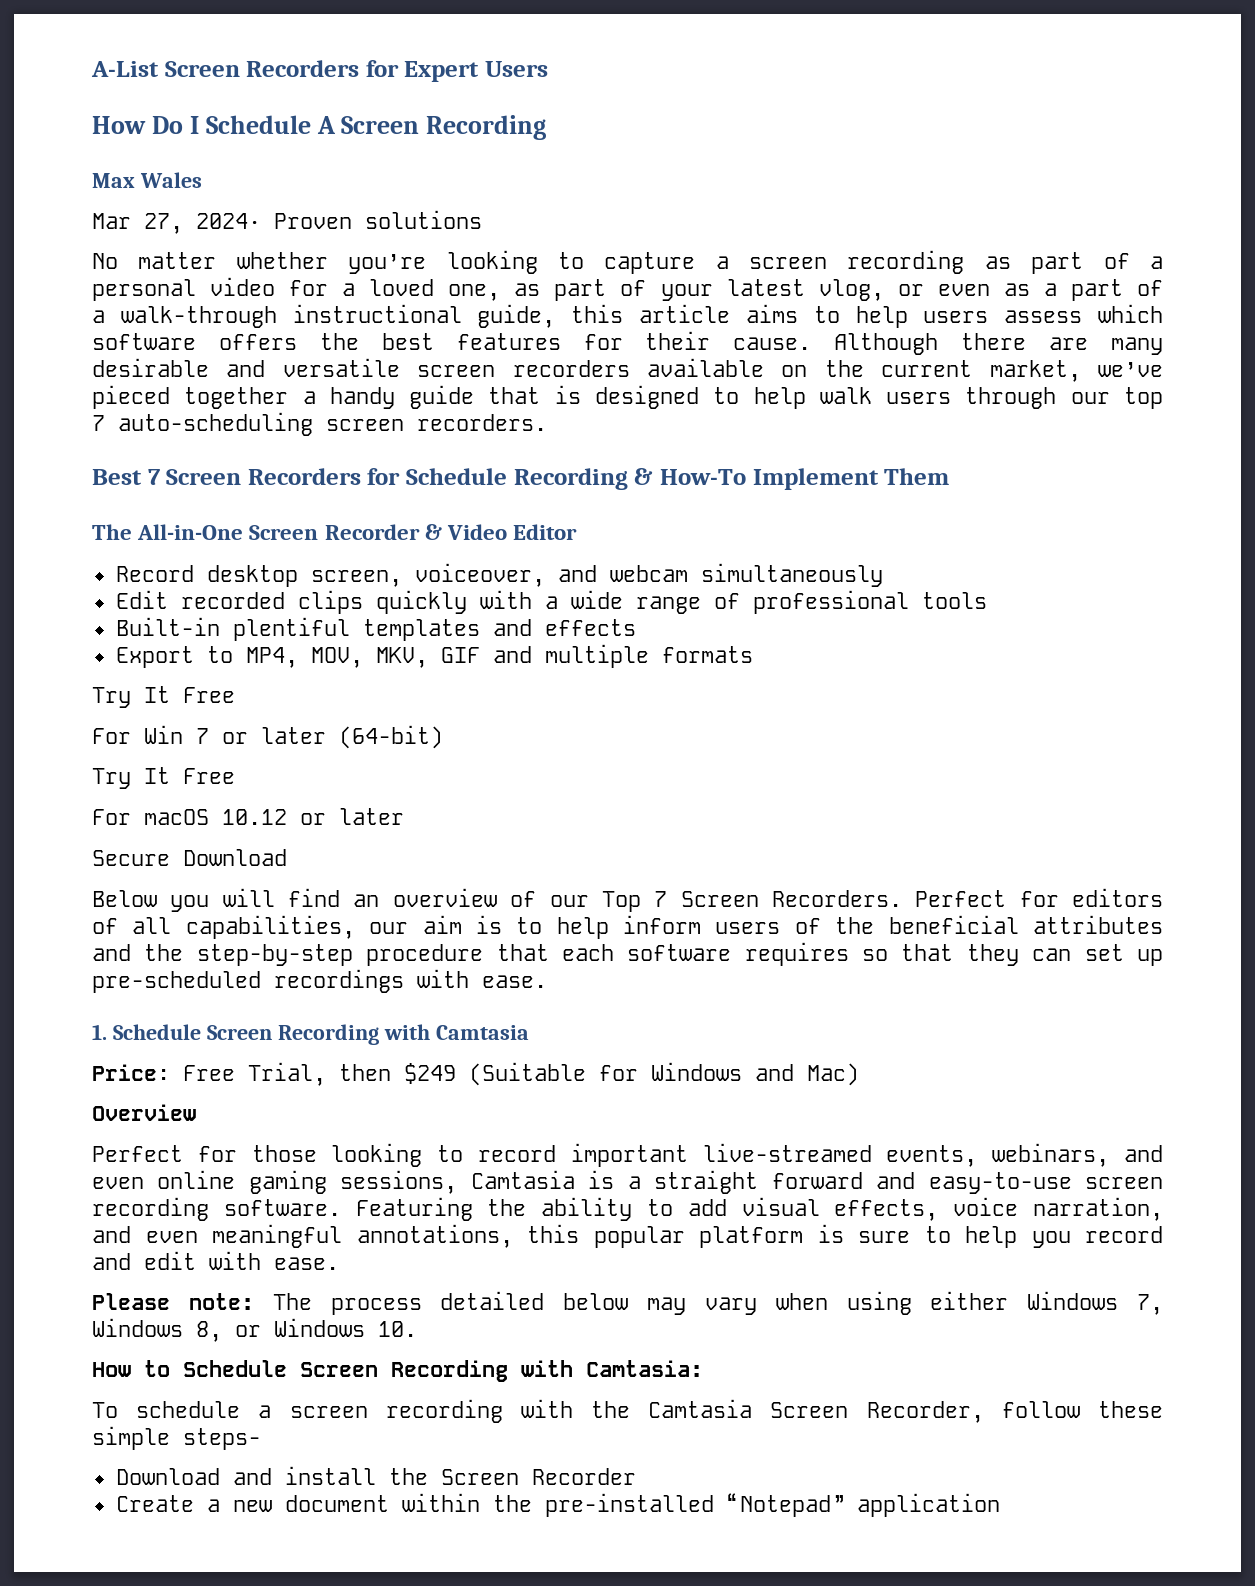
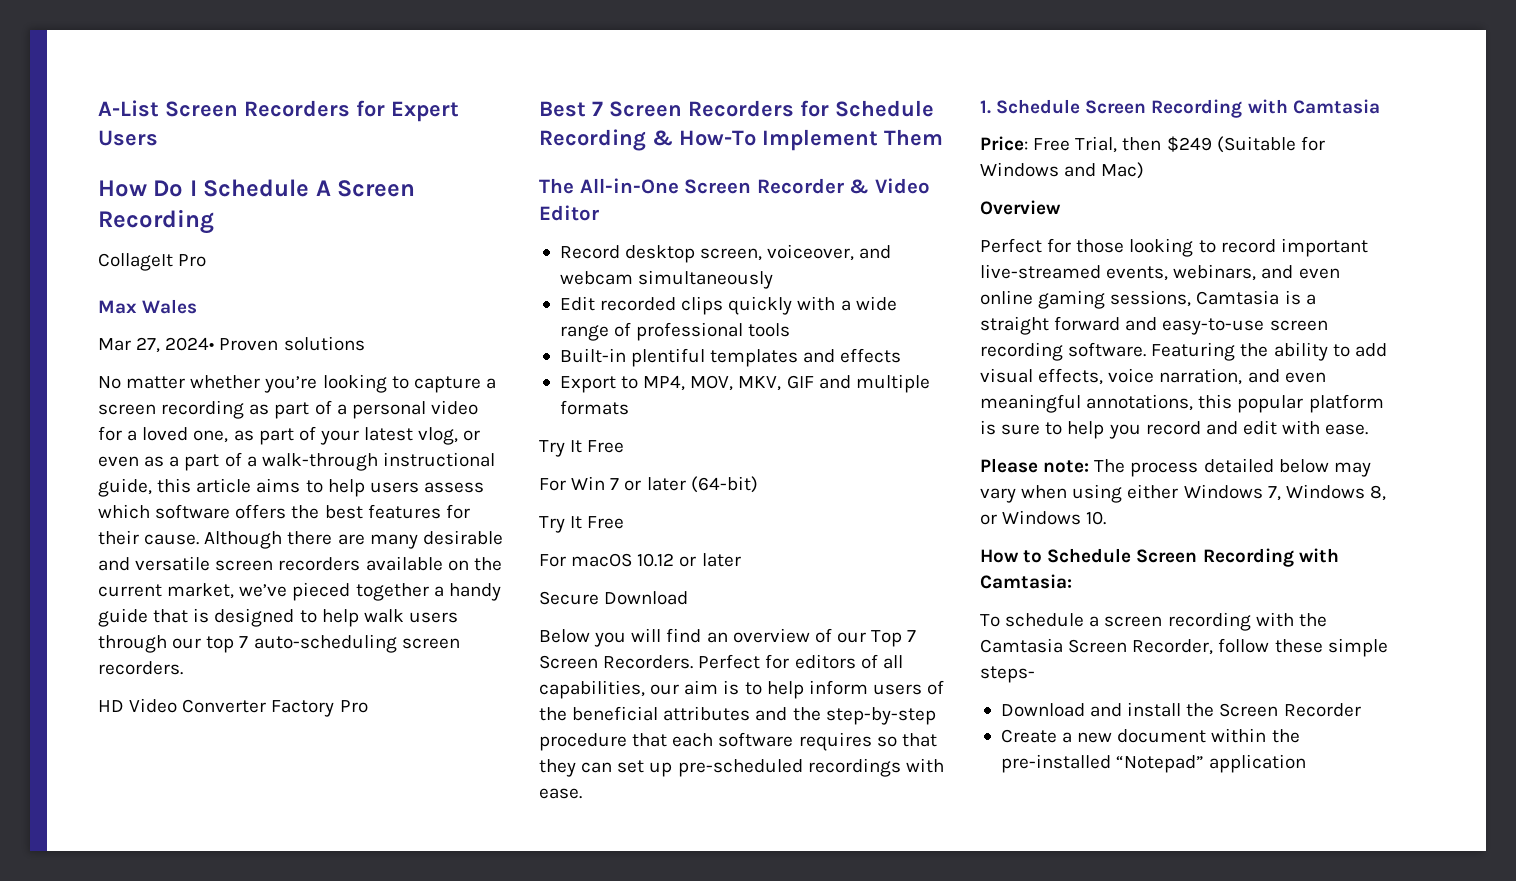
(547, 127) none -> [98,253,207,271] // CollageIt Pro
(547, 422) none -> [98,698,368,717] // HD Video Converter Factory Pro

